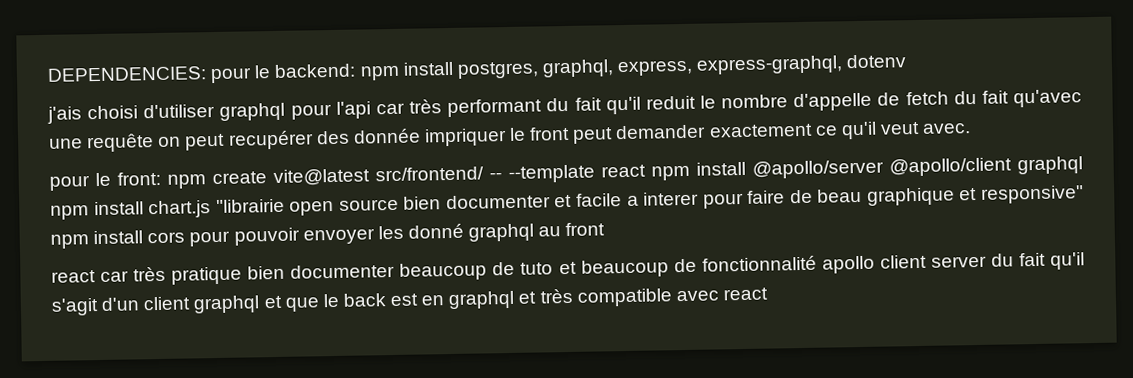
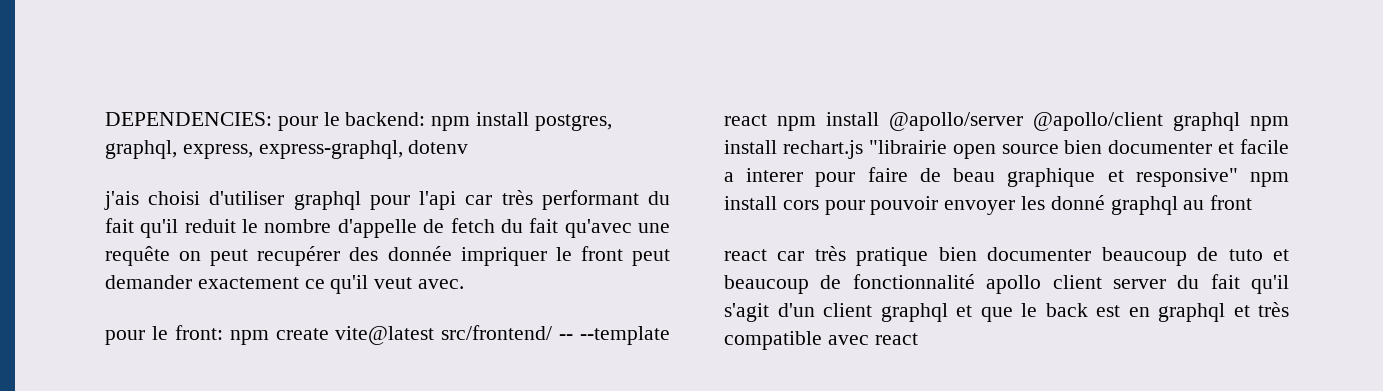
[148,200,212,219] chart.js -> [782,140,863,159] rechart.js

